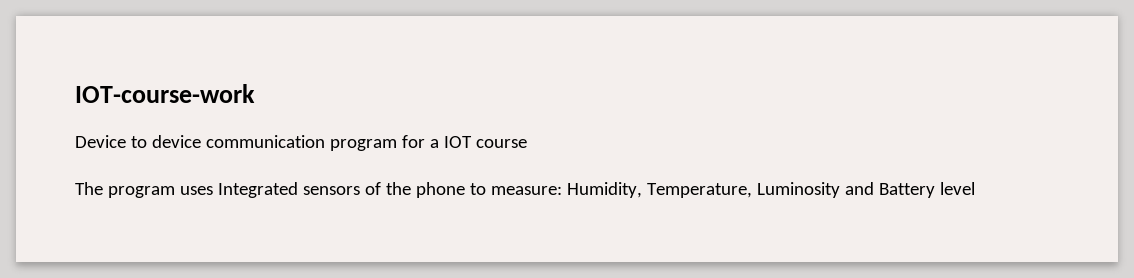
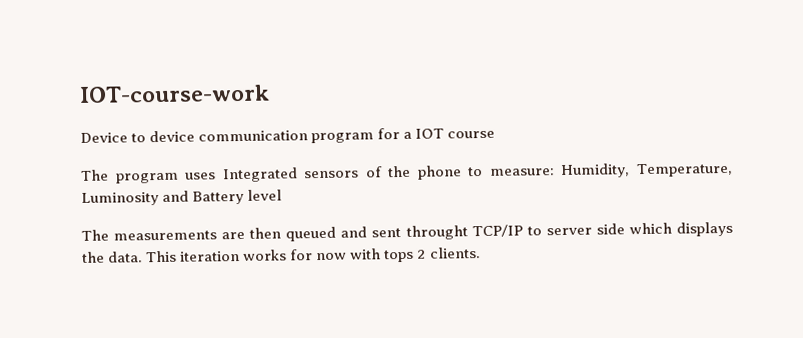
(975, 188) none -> [81,221,734,242] [82,247,481,263] // The measurements are then queued and sent throught TCP/IP to server side which displays the data. This iteration works for now with tops 2 clients.

